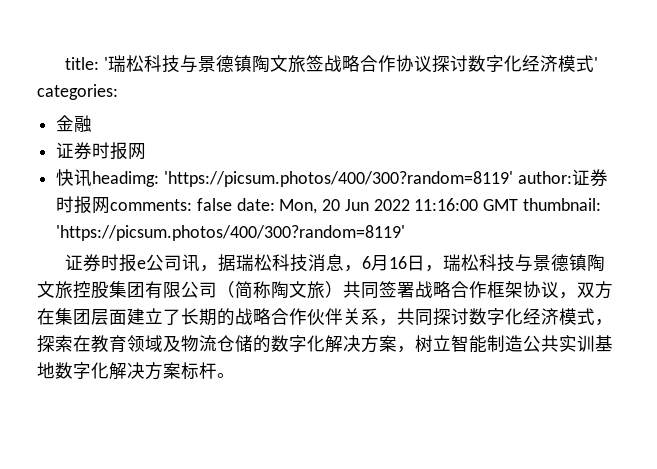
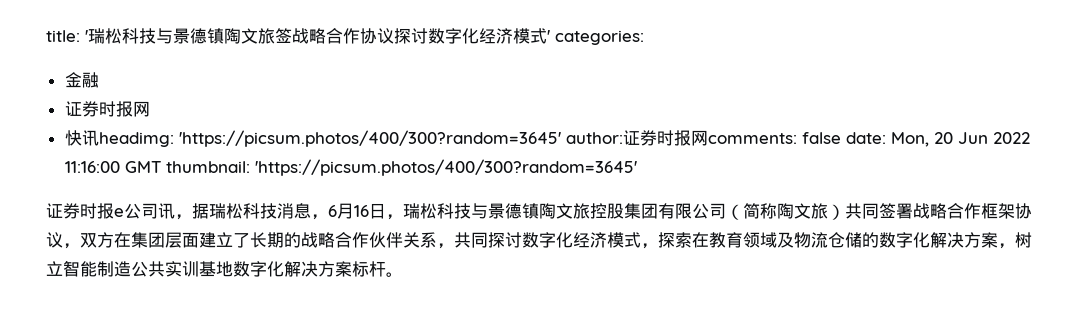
[163,171,513,187] 'https://picsum.photos/400/300?random=8119' -> [178,130,561,147] 'https://picsum.photos/400/300?random=3645'
[56,225,406,241] 'https://picsum.photos/400/300?random=8119' -> [254,159,637,176] 'https://picsum.photos/400/300?random=3645'

